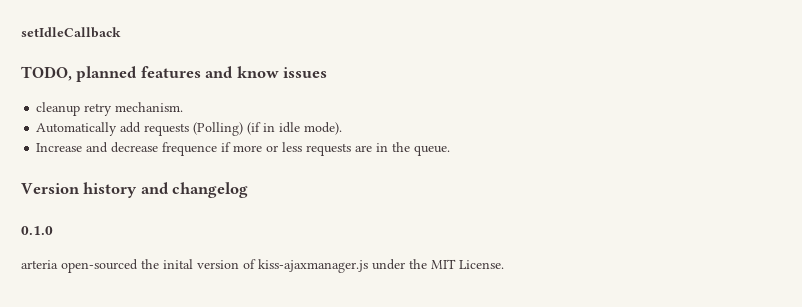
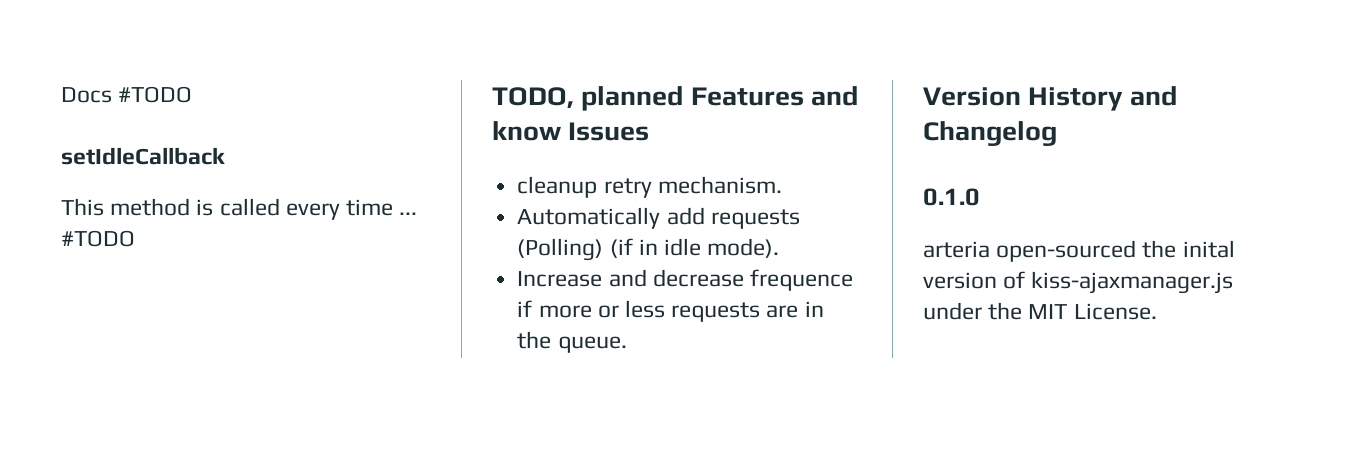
(21, 32) none -> [61,86,193,103] Docs #TODO //
(121, 32) none -> [61,198,418,220] [61,230,135,247] // This method is called every time ... #TODO
[140,66,201,78] features -> [690,87,804,106] Features
[283,67,328,78] issues -> [568,122,650,141] Issues
[83,182,249,198] history and changelog -> [1028,86,1177,111] [923,121,1057,146] History and Changelog

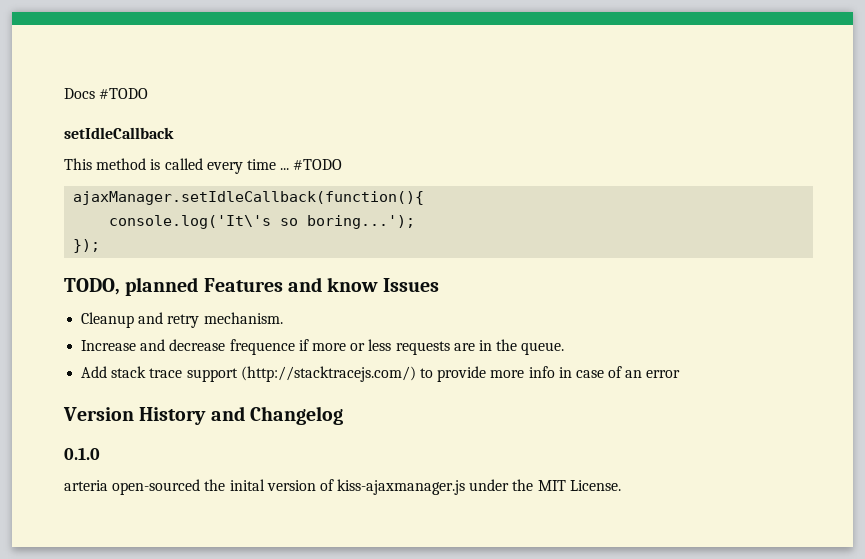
(135, 238) none -> [73,191,425,205] [109,215,416,229] [73,239,101,253] // ajaxManager.setIdleCallback(function(){ // console.log('It\'s so boring...'); // });
[517,176,598,198] cleanup -> [81,312,164,328] Cleanup and
[517,207,800,229] [517,238,780,261] // Automatically add requests (Polling) (if in idle mode). -> (283, 318) none
(627, 344) none -> [81,366,681,382] // Add stack trace support (http://stacktracejs.com/) to provide more info in case of an error

